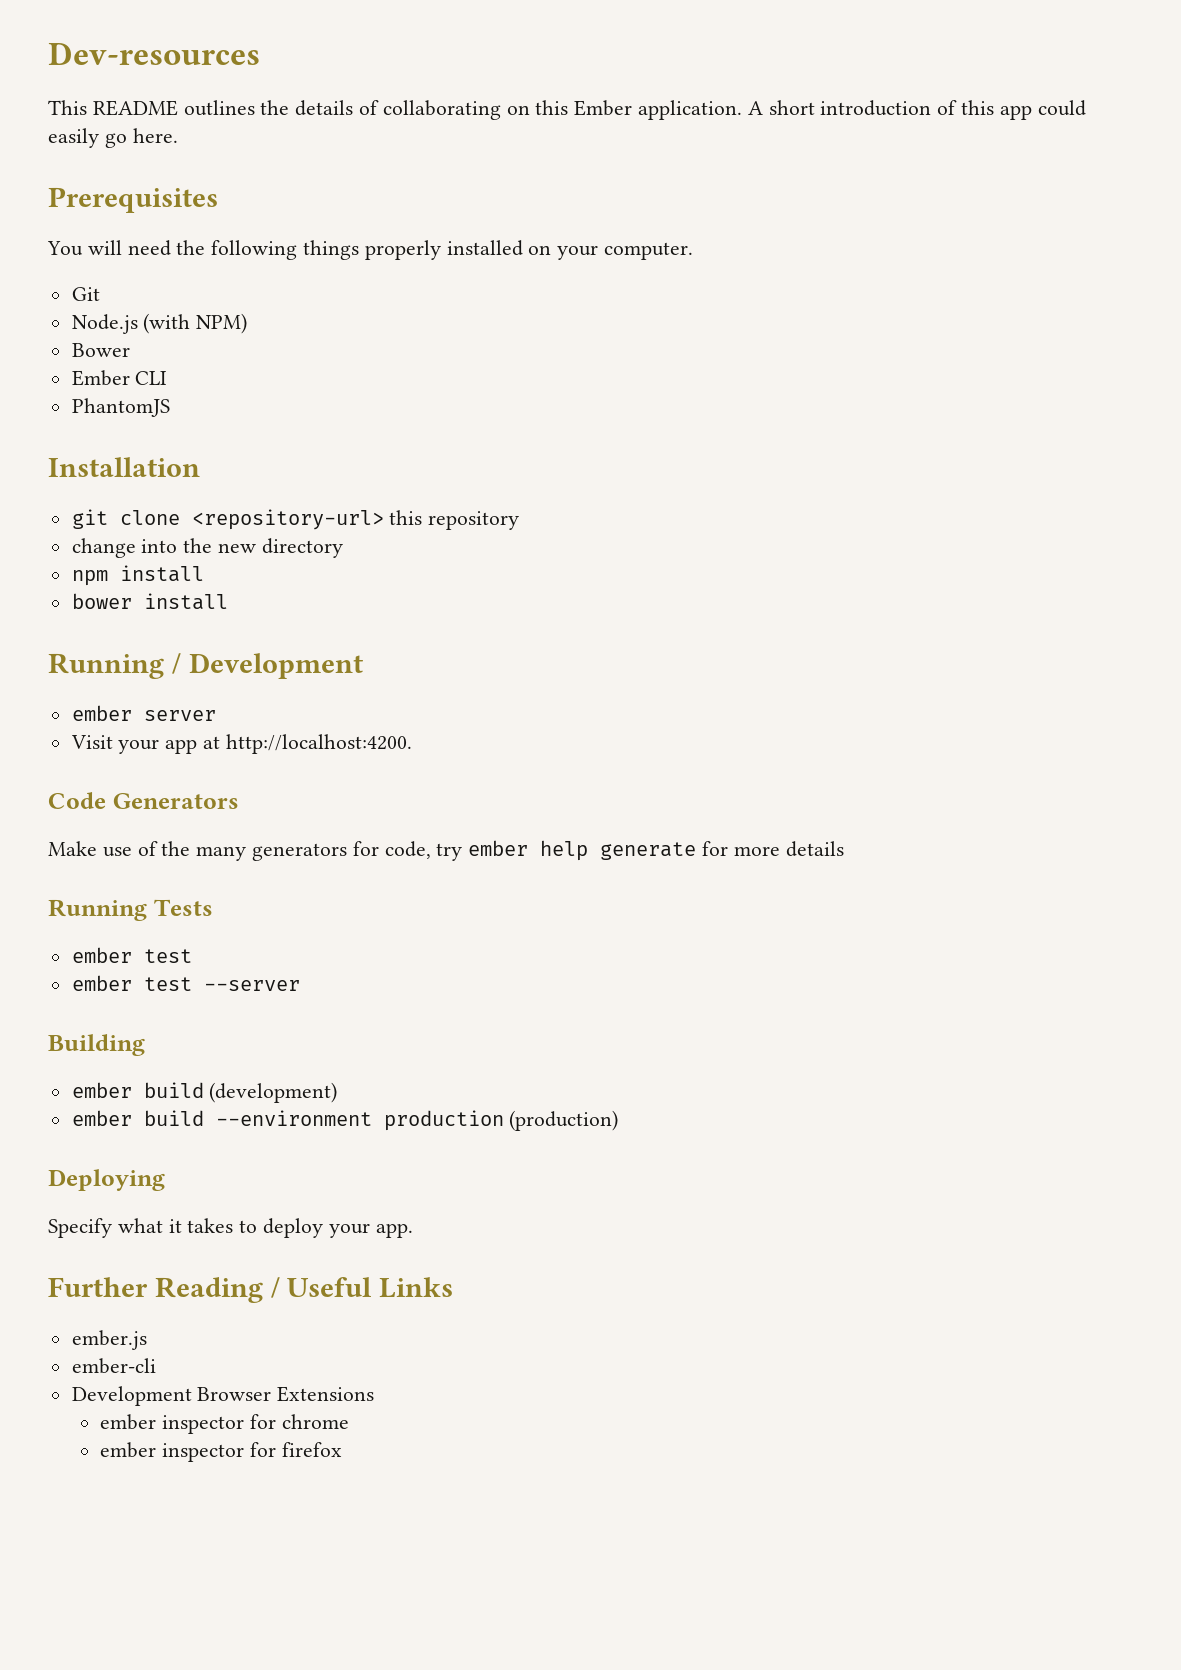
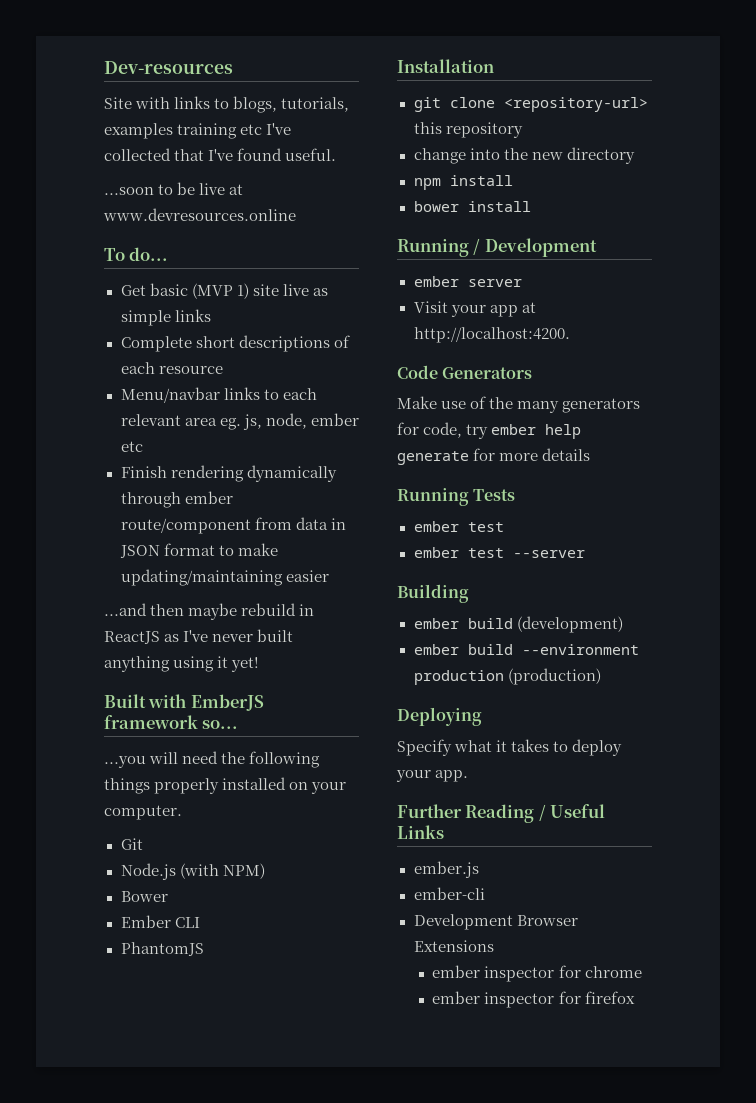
[48,100,1086,120] [48,128,178,148] [48,187,218,213] [47,241,83,256] This README outlines the details of collaborating on this Ember application. A short introduction of this app could easily go here. // Prerequisites // You -> [104,96,350,113] [104,123,292,139] [104,148,337,161] [104,182,244,195] [103,208,296,221] [104,247,169,261] [120,283,328,299] [120,309,211,326] [120,335,350,352] [120,362,223,374] [120,387,317,403] [120,413,359,430] [120,441,143,452] [120,465,337,482] [120,491,233,508] [120,517,346,534] [119,543,278,558] [120,569,329,586] [104,603,315,620] [104,629,294,644] [104,656,260,672] [104,694,264,711] [104,715,239,729] [104,756,146,768] Site with links to blogs, tutorials, examples training etc I've collected that I've found useful. // ...soon to be live at www.devresources.online // To do... // Get basic (MVP 1) site live as simple links // Complete short descriptions of each resource // Menu/navbar links to each relevant area eg. js, node, ember etc // Finish rendering dynamically through ember route/component from data in JSON format to make updating/maintaining easier // ...and then maybe rebuild in ReactJS as I've never built anything using it yet! // Built with EmberJS framework so... // ...you

